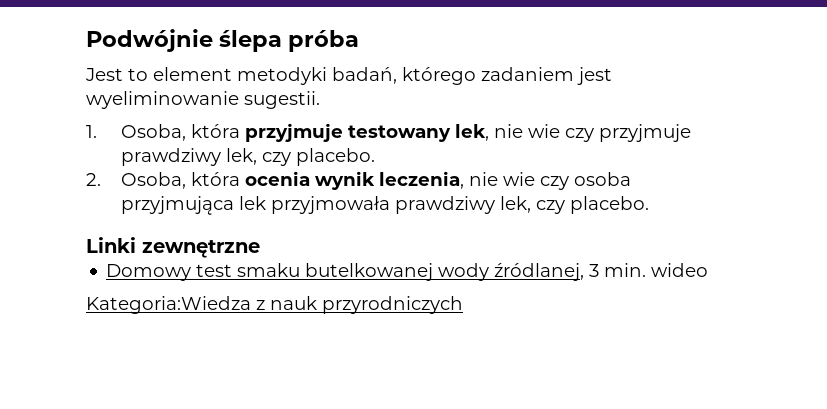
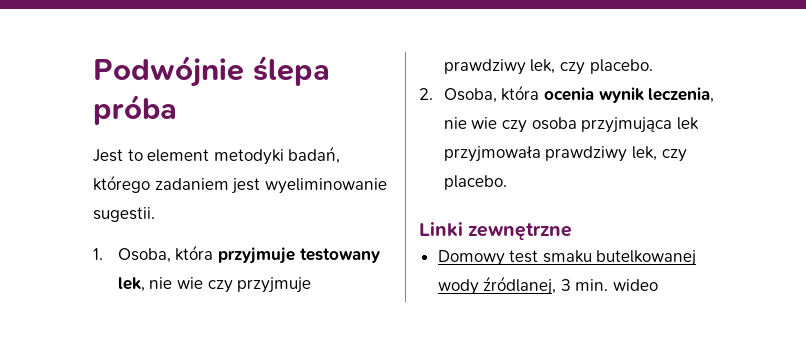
[86,296,463,314] // Kategoria:Wiedza z nauk przyrodniczych -> (659, 285) none

